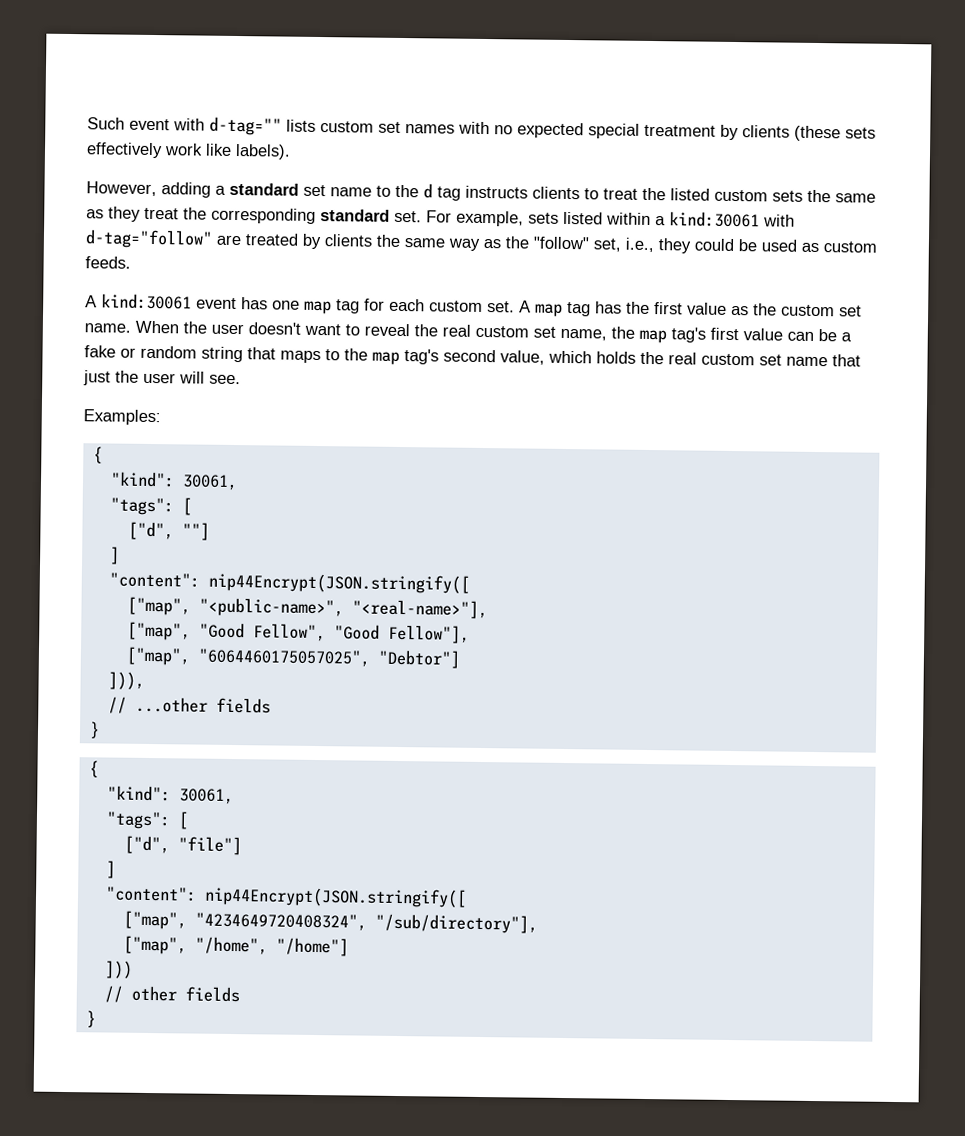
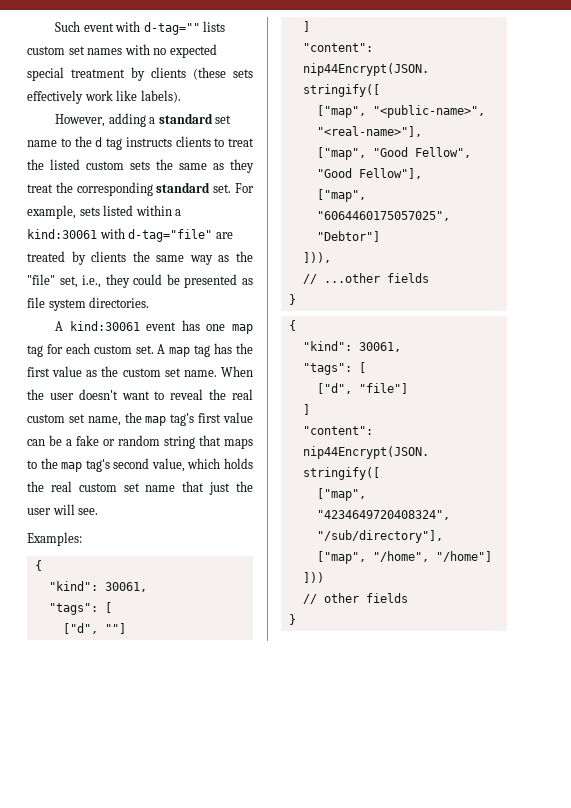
[85,229,213,249] d-tag="follow" -> [128,229,213,242] d-tag="file"
[533,236,589,250] "follow" -> [27,274,55,285] "file"
[761,239,877,253] [85,256,131,269] used as custom feeds. -> [184,274,254,288] [27,297,150,311] presented as file system directories.

